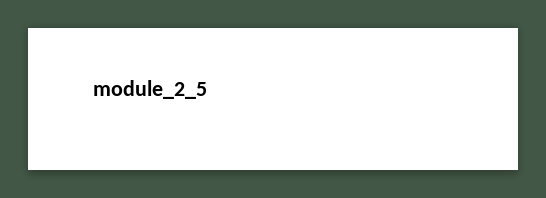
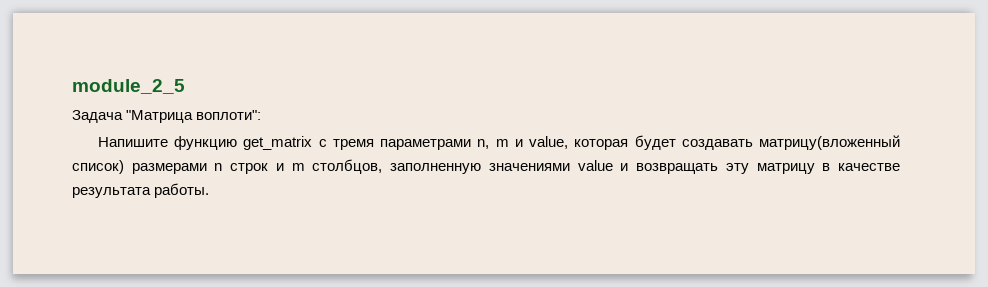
(207, 89) none -> [72,110,262,123] [97,135,901,150] [72,159,901,174] [72,183,210,198] // Задача "Матрица воплоти": // Напишите функцию get_matrix с тремя параметрами n, m и value, которая будет создавать матрицу(вложенный список) размерами n строк и m столбцов, заполненную значениями value и возвращать эту матрицу в качестве результата работы.

